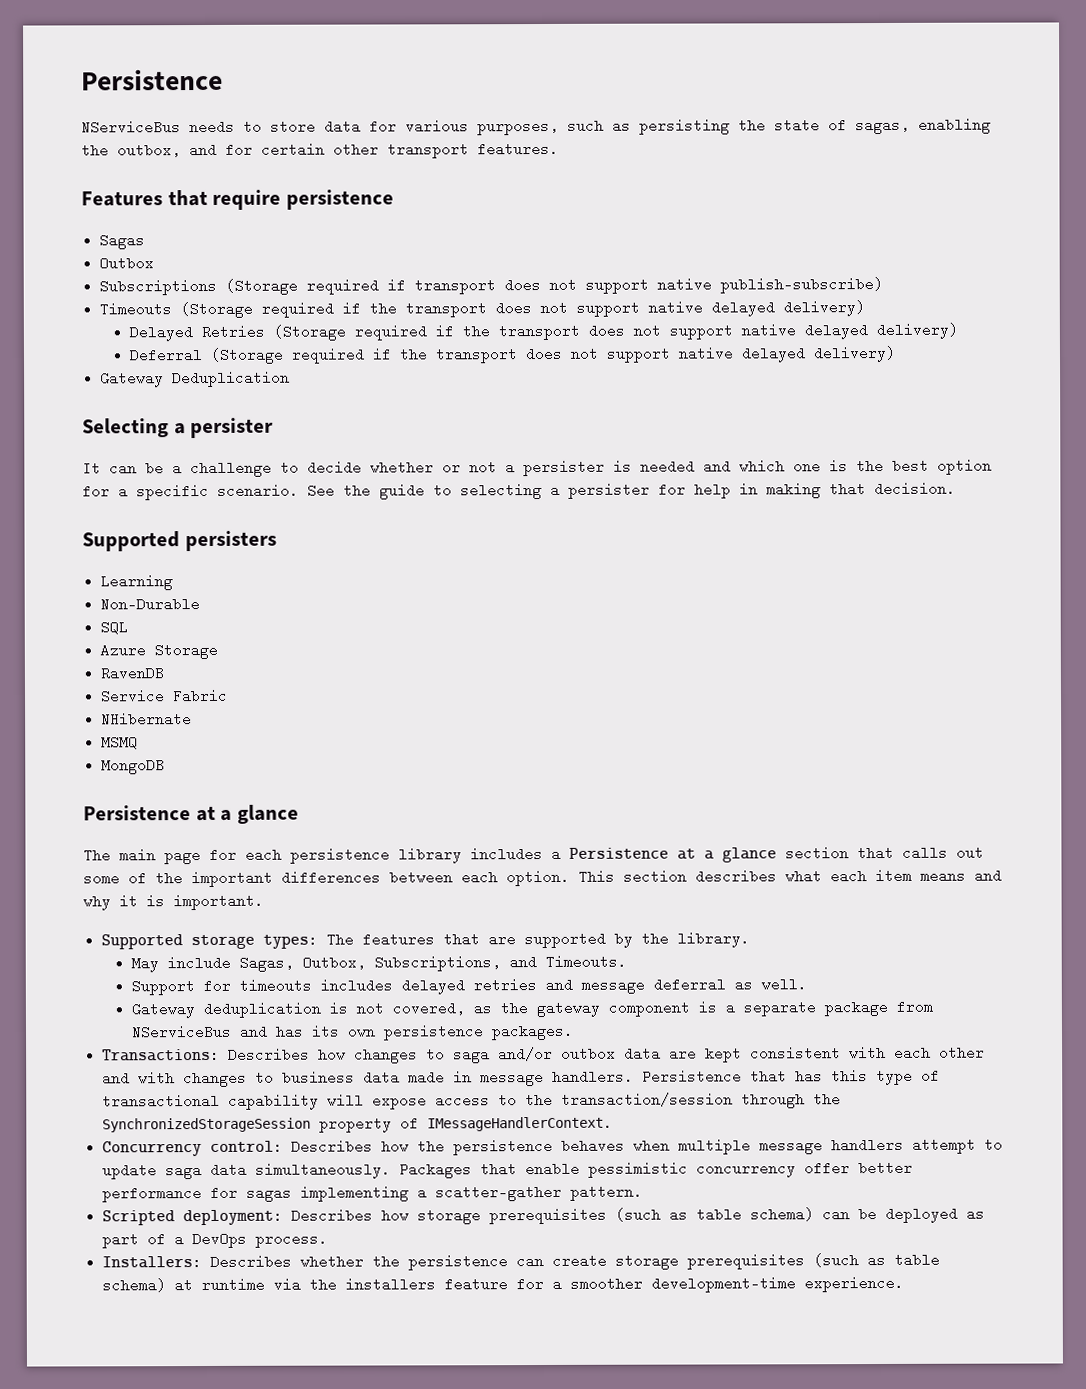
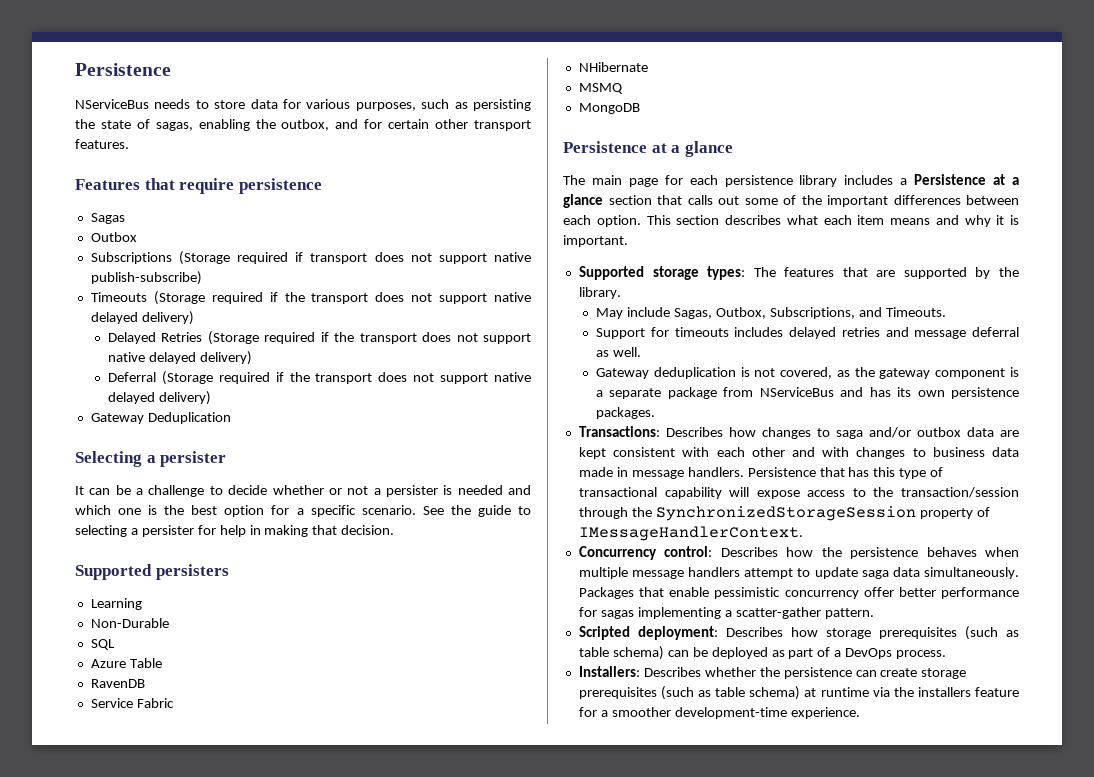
[154,642,219,660] Storage -> [129,658,162,668] Table

